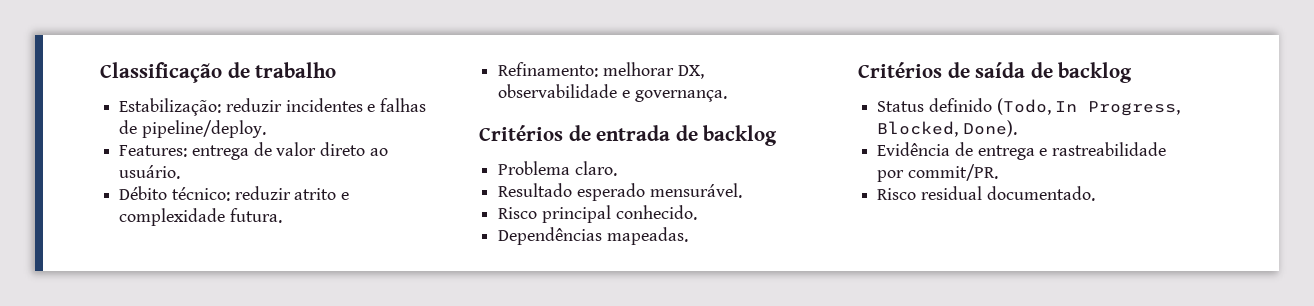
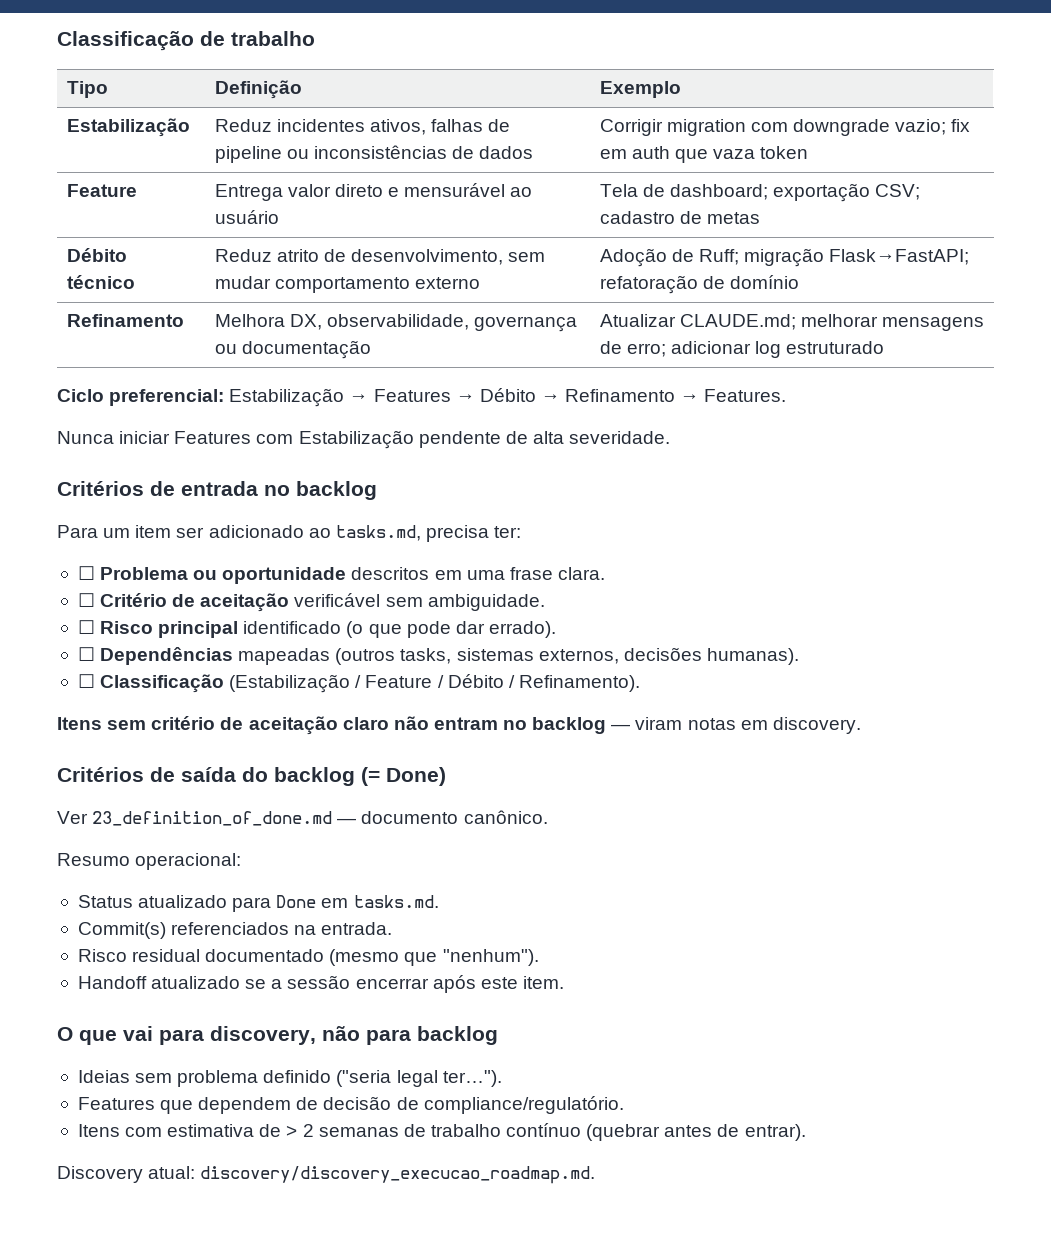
[119,98,427,116] [119,120,266,138] [119,142,388,160] [119,165,181,179] [119,186,350,201] [119,208,282,226] [498,62,704,79] [498,84,727,102] // Estabilização: reduzir incidentes e falhas de pipeline/deploy. // Features: entrega de valor direto ao usuário. // Débito técnico: reduzir atrito e complexidade futura. // Refinamento: melhorar DX, observabilidade e governança. -> [66,81,108,98] [214,80,302,99] [599,81,681,98] [66,118,190,137] [214,119,511,135] [214,145,534,163] [599,119,971,136] [599,146,809,163] [66,184,137,197] [214,183,533,201] [214,210,279,224] [599,183,921,202] [599,211,760,224] [66,248,127,262] [66,275,135,289] [214,249,546,265] [214,276,480,293] [599,248,970,267] [599,275,799,294] [66,314,184,327] [214,314,578,332] [214,340,371,359] [599,314,985,331] [599,341,885,358] [57,388,787,407] [57,430,671,449] // Tipo | Definição | Exemplo // Estabilização | Reduz incidentes ativos, falhas de pipeline ou inconsistências de dados | Corrigir migration com downgrade vazio; fix em auth que vaza token // Feature | Entrega valor direto e mensurável ao usuário | Tela de dashboard; exportação CSV; cadastro de metas // Débito técnico | Reduz atrito de desenvolvimento, sem mudar comportamento externo | Adoção de Ruff; migração Flask→FastAPI; refatoração de domínio // Refinamento | Melhora DX, observabilidade, governança ou documentação | Atualizar CLAUDE.md; melhorar mensagens de erro; adicionar log estruturado // Ciclo preferencial: Estabilização → Features → Débito → Refinamento → Features. // Nunca iniciar Features com Estabilização pendente de alta severidade.
[675,125,778,146] [498,161,617,176] [498,183,742,201] [498,205,697,223] [498,227,688,245] de backlog // Problema claro. // Resultado esperado mensurável. // Risco principal conhecido. // Dependências mapeadas. -> [264,481,377,500] [57,525,522,542] [77,566,605,584] [77,593,545,612] [77,620,556,638] [77,647,799,665] [77,674,640,693] [57,716,861,735] no backlog // Para um item ser adicionado ao tasks.md, precisa ter: // ☐ Problema ou oportunidade descritos em uma frase clara. // ☐ Critério de aceitação verificável sem ambiguidade. // ☐ Risco principal identificado (o que pode dar errado). // ☐ Dependências mapeadas (outros tasks, sistemas externos, decisões humanas). // ☐ Classificação (Estabilização / Feature / Débito / Refinamento). // Itens sem critério de aceitação claro não entram no backlog — viram notas em discovery.
[1030,62,1133,83] [877,98,1181,116] [877,120,1017,137] [877,142,1167,160] [877,164,998,182] [877,186,1095,201] de backlog // Status definido (Todo, In Progress, Blocked, Done). // Evidência de entrega e rastreabilidade por commit/PR. // Risco residual documentado. -> [242,767,446,786] [57,810,548,826] [57,853,242,870] [77,895,439,912] [77,922,393,939] [77,949,539,966] [77,975,564,993] [57,1026,498,1045] [77,1070,502,1087] [77,1096,624,1114] [77,1123,806,1141] [57,1166,596,1184] do backlog (= Done) // Ver 23_definition_of_done.md — documento canônico. // Resumo operacional: // Status atualizado para Done em tasks.md. // Commit(s) referenciados na entrada. // Risco residual documentado (mesmo que "nenhum"). // Handoff atualizado se a sessão encerrar após este item. // O que vai para discovery, não para backlog // Ideias sem problema definido ("seria legal ter…"). // Features que dependem de decisão de compliance/regulatório. // Itens com estimativa de > 2 semanas de trabalho contínuo (quebrar antes de entrar). // Discovery atual: discovery/discovery_execucao_roadmap.md.

